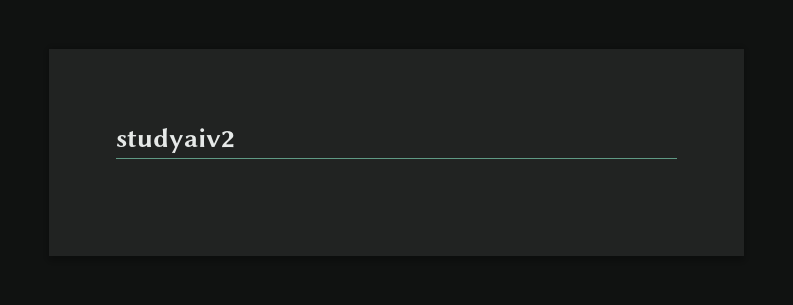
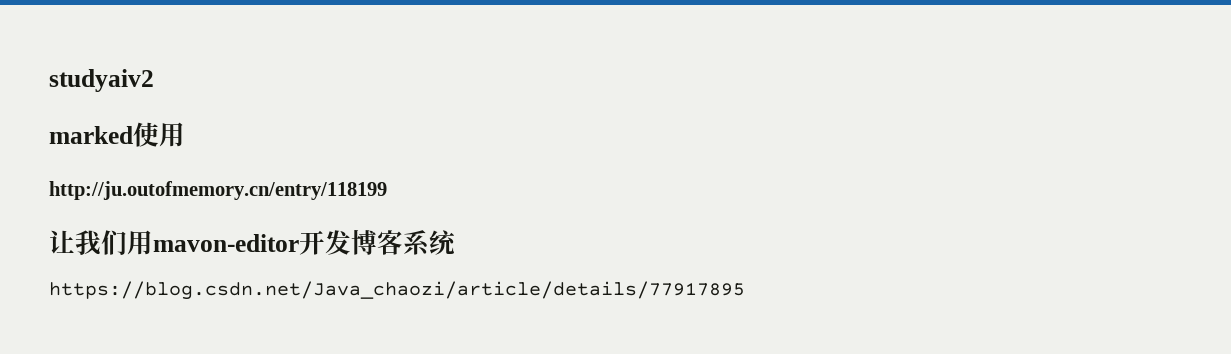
(235, 140) none -> [49,122,185,147] [49,181,387,200] [49,229,456,256] [49,281,745,300] // marked使用 // http://ju.outofmemory.cn/entry/118199 // 让我们用mavon-editor开发博客系统 // https://blog.csdn.net/Java_chaozi/article/details/77917895

